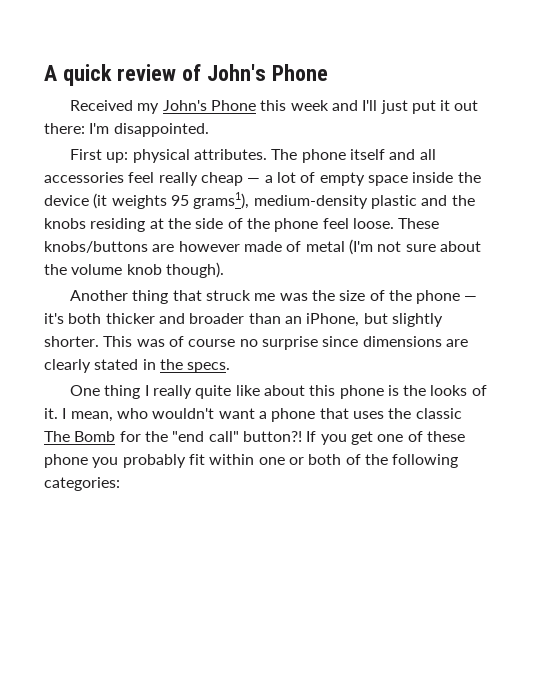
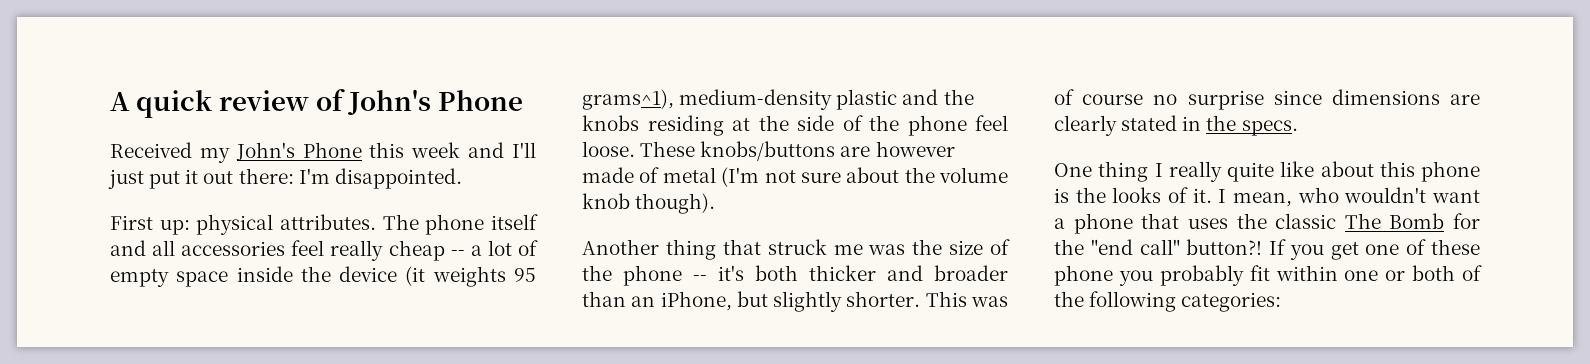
[247,178,261,183] — -> [450,250,465,256] --
[193,192,250,209] grams1), -> [582,89,674,110] grams^1),
[464,296,478,301] — -> [693,275,707,281] --

